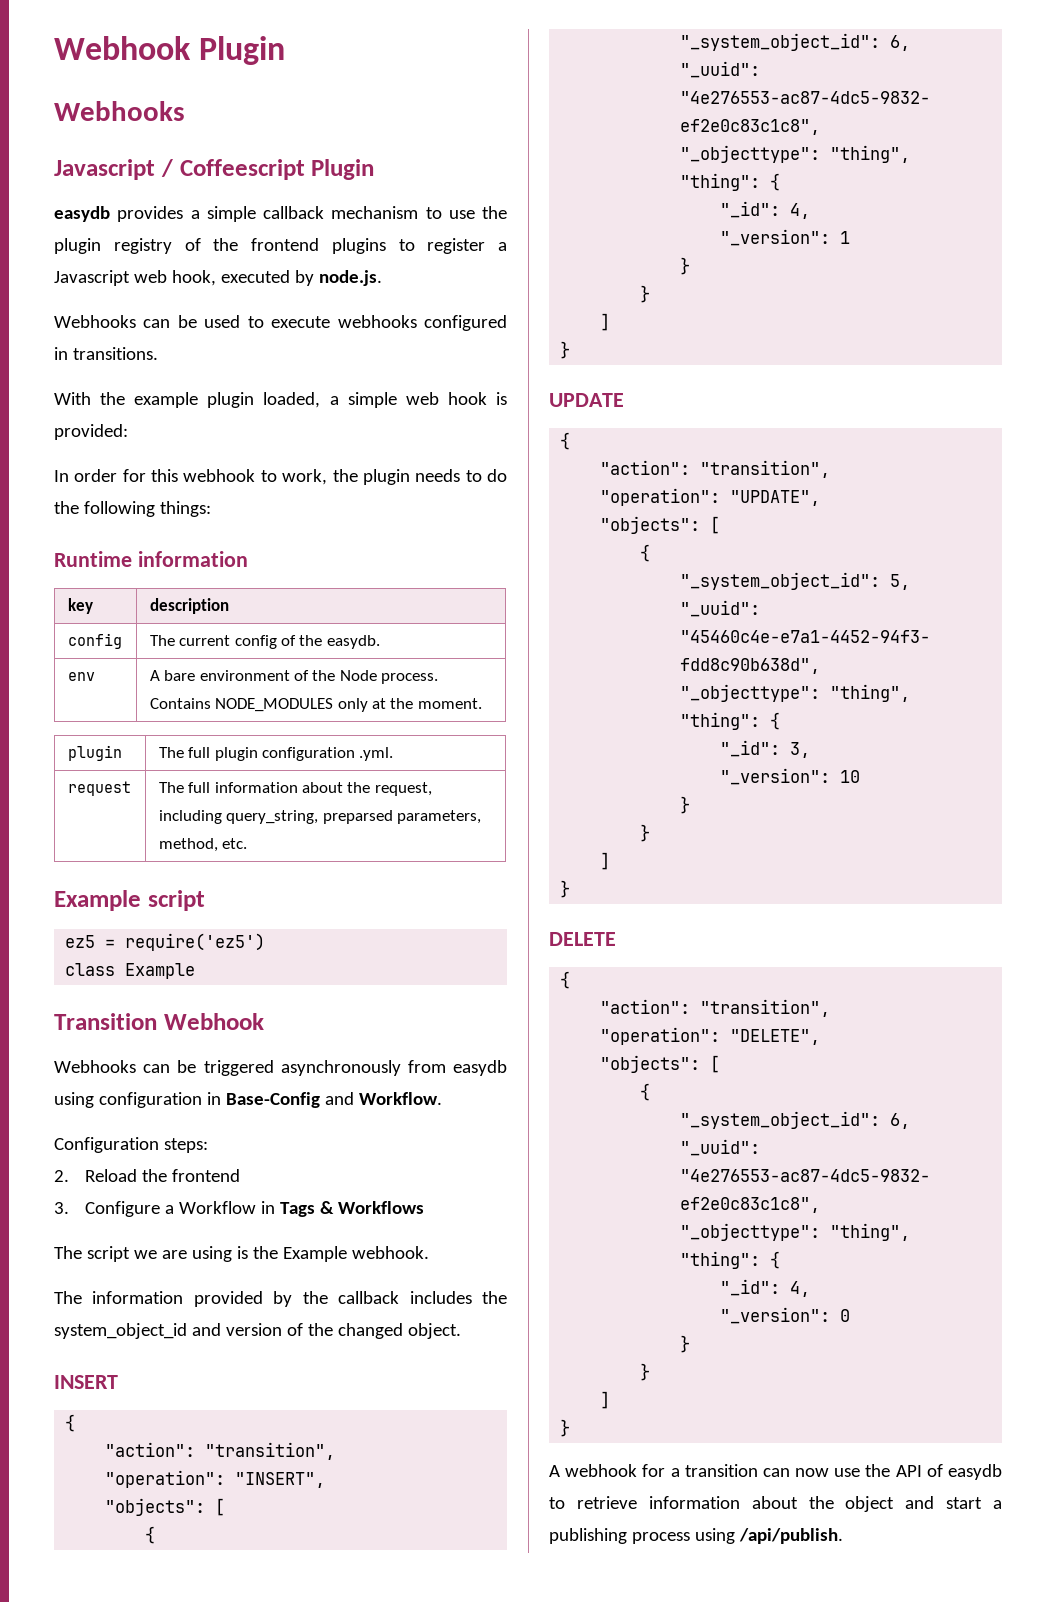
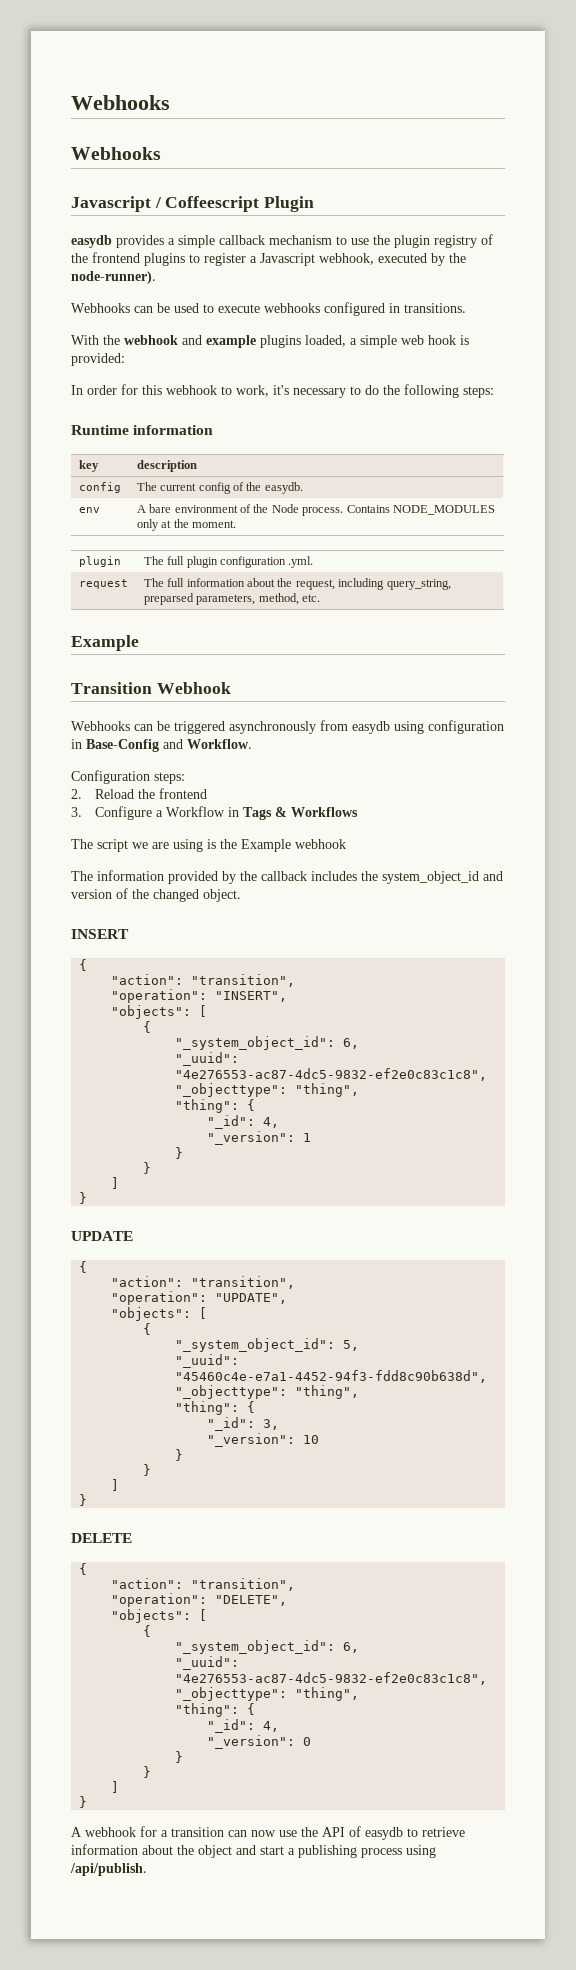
[54,36,286,65] Webhook Plugin -> [71,95,170,110] Webhooks
[133,270,382,286] web hook, executed by node.js. -> [319,253,466,266] [71,271,156,284] webhook, executed by the node-runner).
[134,392,255,408] example plugin -> [124,335,301,348] webhook and example plugins
[332,469,461,485] the plugin needs -> [273,385,346,398] it's necessary
[159,501,211,517] things: -> [463,386,494,398] steps:
[147,890,205,911] [65,933,266,951] [65,963,196,979] script // ez5 = require('ez5') // class Example -> (139, 643) none
[351,1246,429,1259] webhook. -> [295,839,346,849] webhook

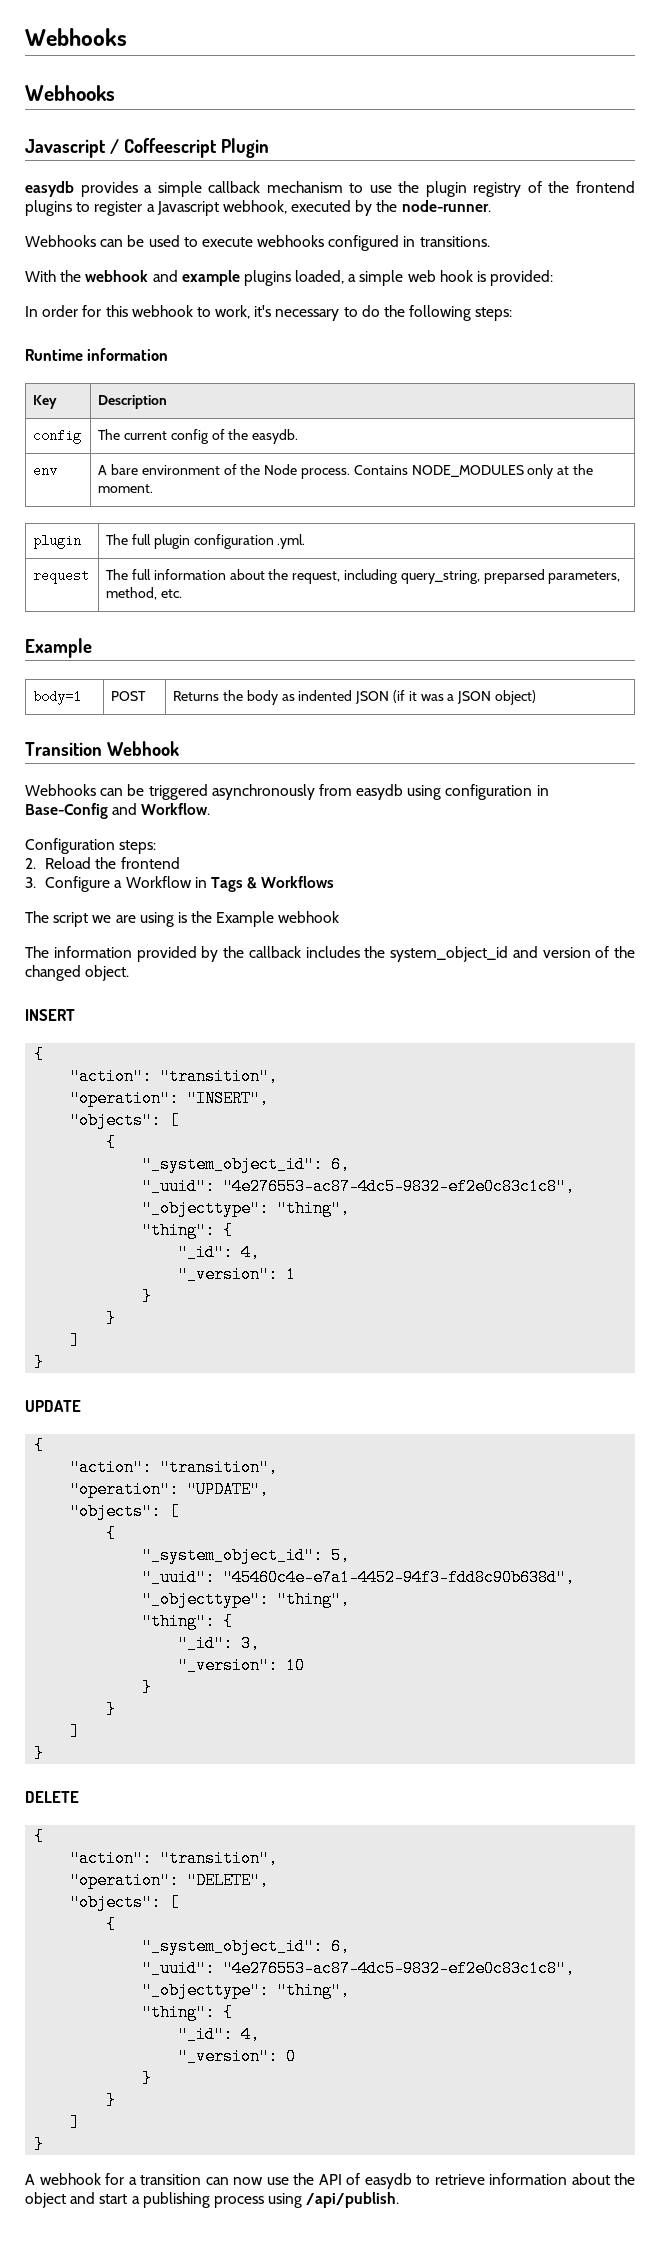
[71,271,156,284] node-runner). -> [401,200,491,212] node-runner.
[78,460,99,472] [136,460,197,472] key | description -> [33,395,58,409] [98,395,168,409] Key | Description
(139, 643) none -> [33,690,82,705] [111,691,147,701] [173,690,536,705] // body=1 | POST | Returns the body as indented JSON (if it was a JSON object)

